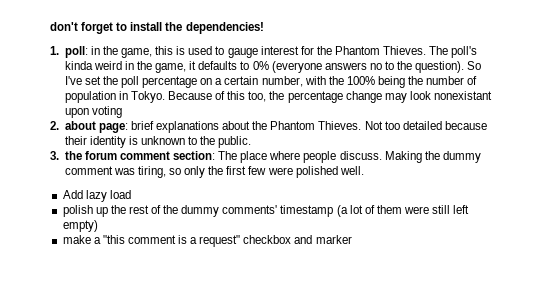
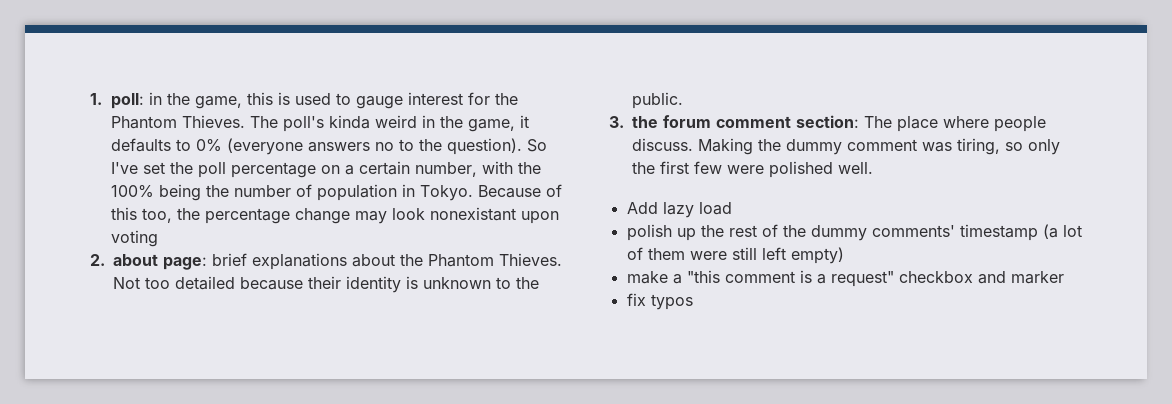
[50,22,264,34] don't forget to install the dependencies! // -> (90, 99) none
(352, 239) none -> [626,293,693,310] // fix typos

